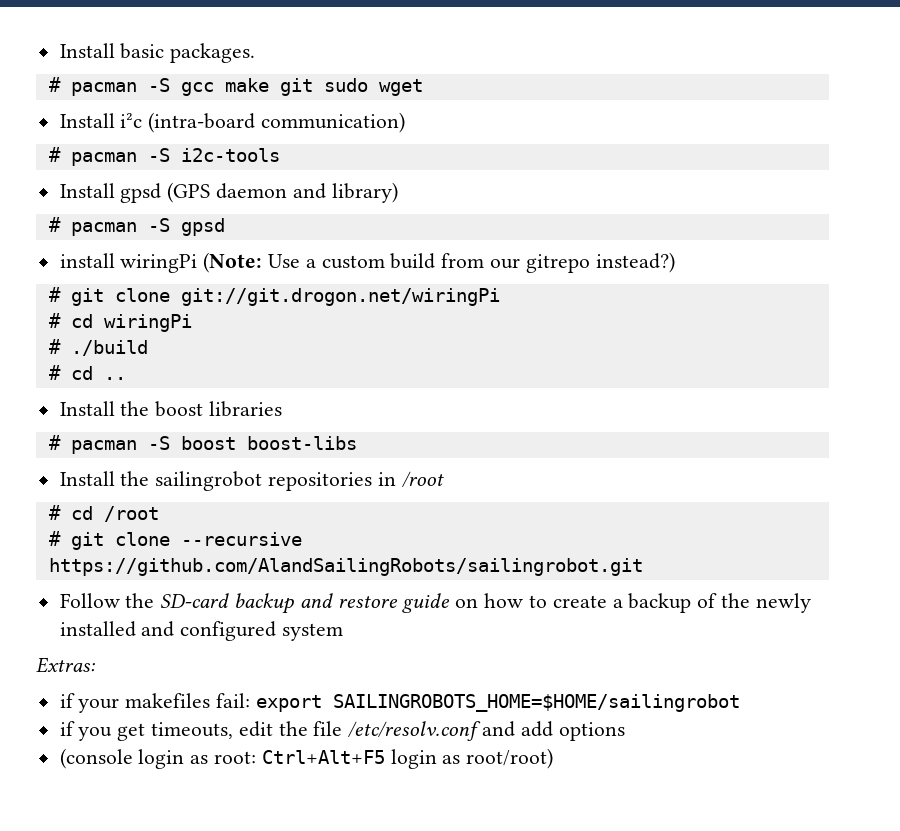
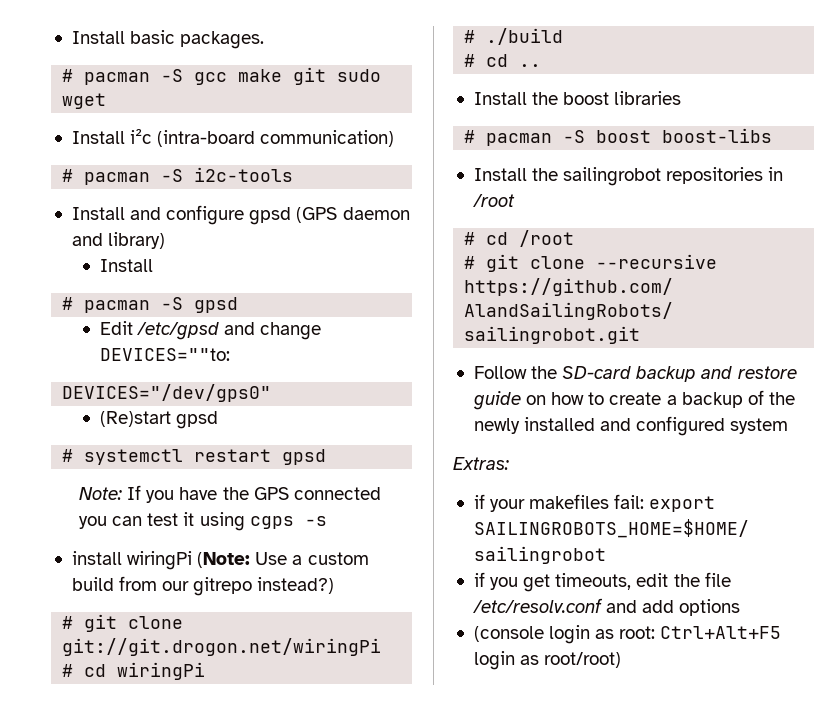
(115, 190) none -> [130,205,245,225] and configure
(398, 192) none -> [99,259,153,272] // Install
(225, 227) none -> [99,321,322,340] [99,348,230,361] [62,384,272,402] [99,411,219,429] [62,449,327,465] [79,485,381,503] [79,512,327,531] // Edit /etc/gpsd and change DEVICES=""to: // DEVICES="/dev/gps0" // (Re)start gpsd // # systemctl restart gpsd // Note: If you have the GPS connected you can test it using cgps -s

